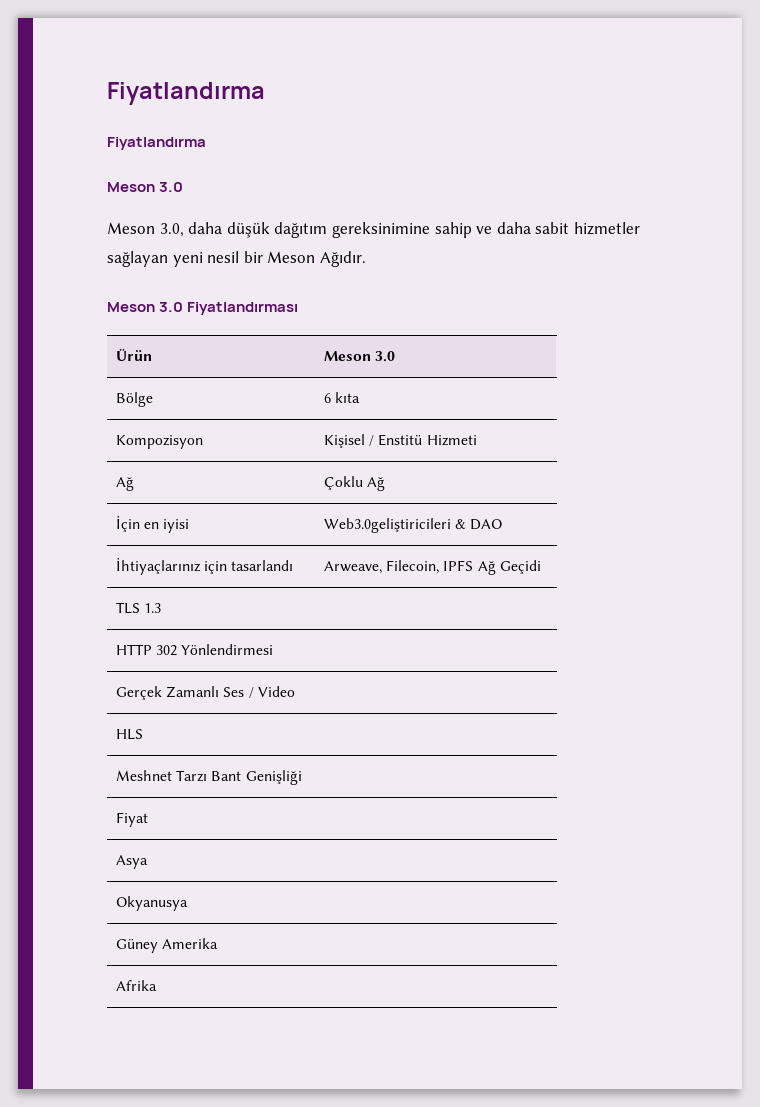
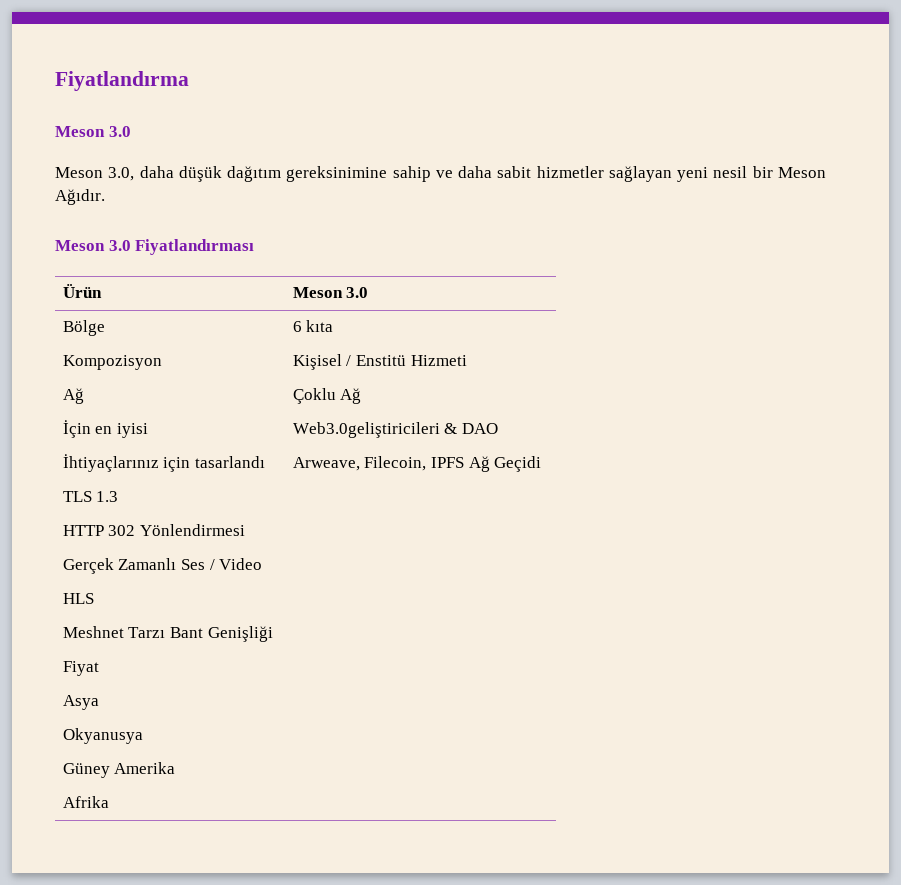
[107,82,265,105] [107,137,206,150] Fiyatlandırma // Fiyatlandırma -> [55,71,189,91] Fiyatlandırma

